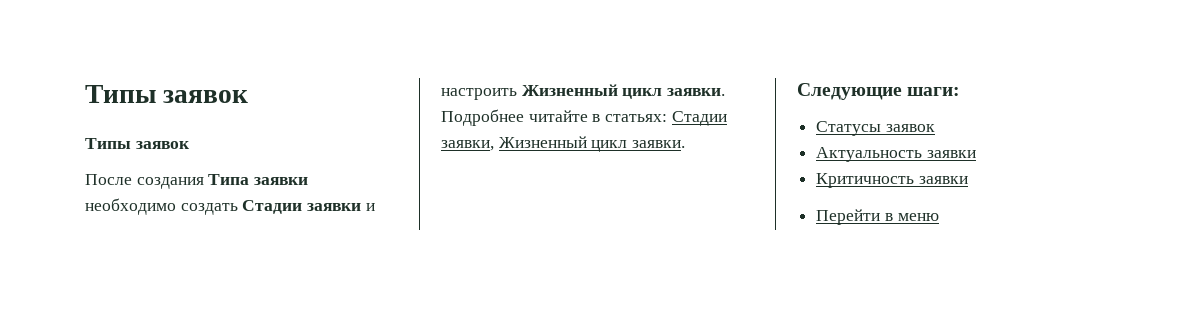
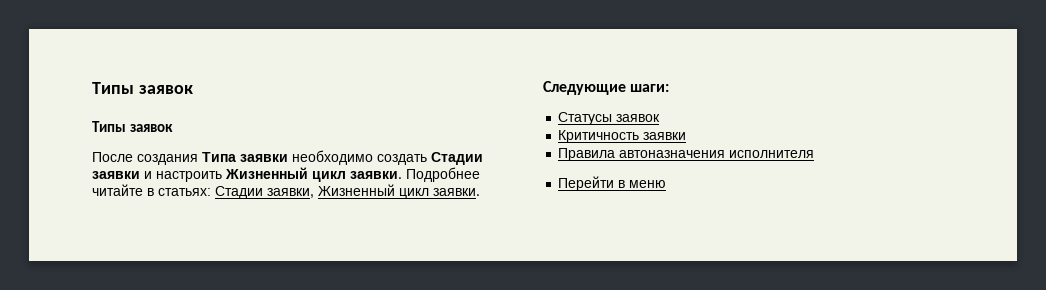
[816,147,976,162] [816,173,968,188] Актуальность заявки // Критичность заявки -> [558,130,687,143] [558,148,815,161] Критичность заявки // Правила автоназначения исполнителя

